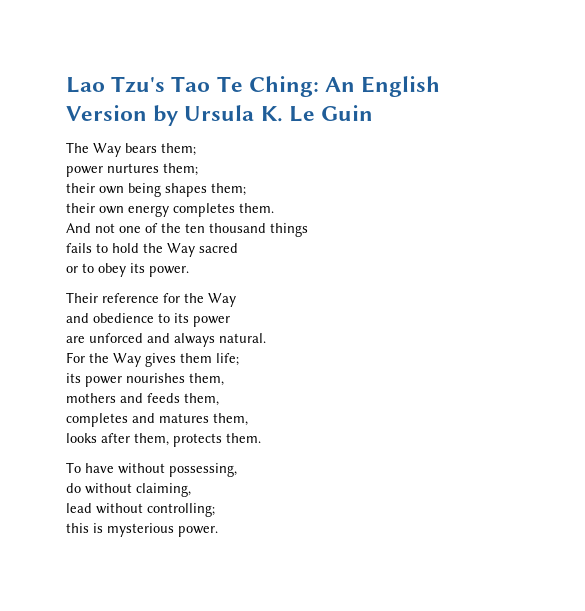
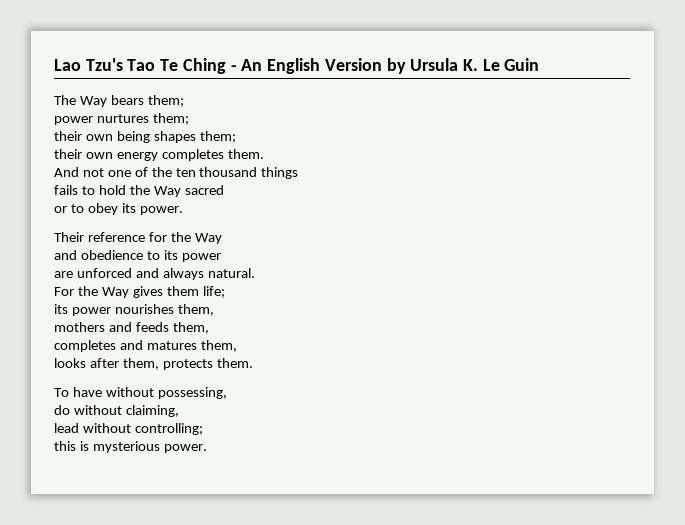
[248,76,319,97] Ching: -> [182,58,237,74] Ching -

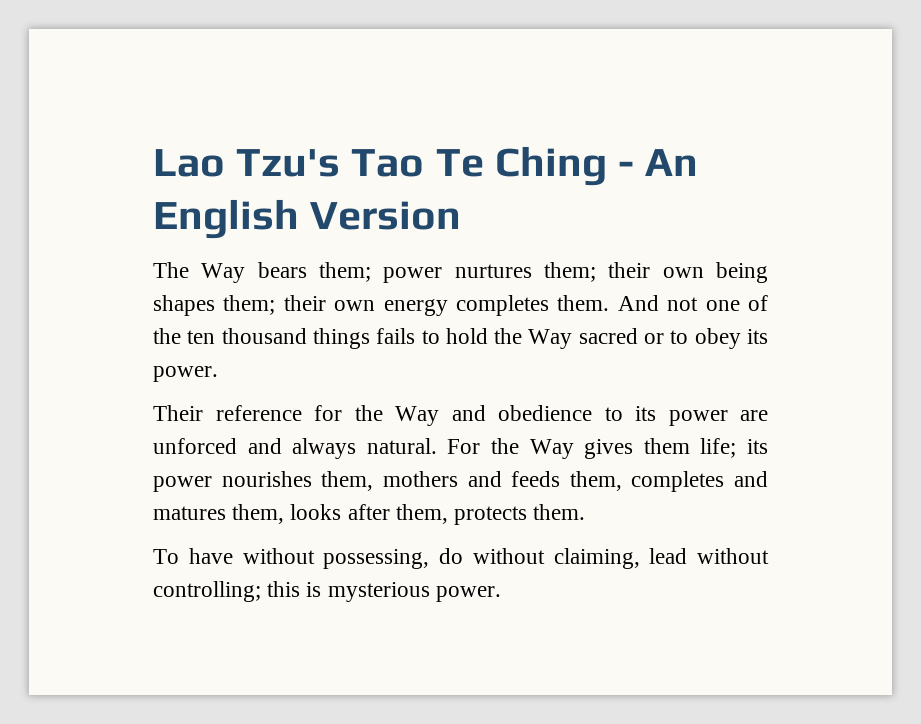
[386,58,540,74] by Ursula K. Le Guin -> (462, 215) none
(184, 101) // -> (371, 272) none
(189, 119) // -> (596, 272) none
(236, 137) // -> (276, 305) none
(264, 154) // -> (610, 303) none
(299, 173) // -> (370, 338) none
(224, 190) // -> (638, 336) none
(222, 238) // -> (439, 416) none
(221, 257) // -> (728, 418) none
(255, 273) // -> (437, 446) none
(225, 292) // -> (737, 448) none
(214, 310) // -> (374, 481) none
(209, 328) // -> (622, 481) none
(237, 346) // -> (285, 514) none
(227, 393) // -> (430, 559) none
(179, 411) // -> (640, 558) none
(203, 429) // -> (261, 591) none

